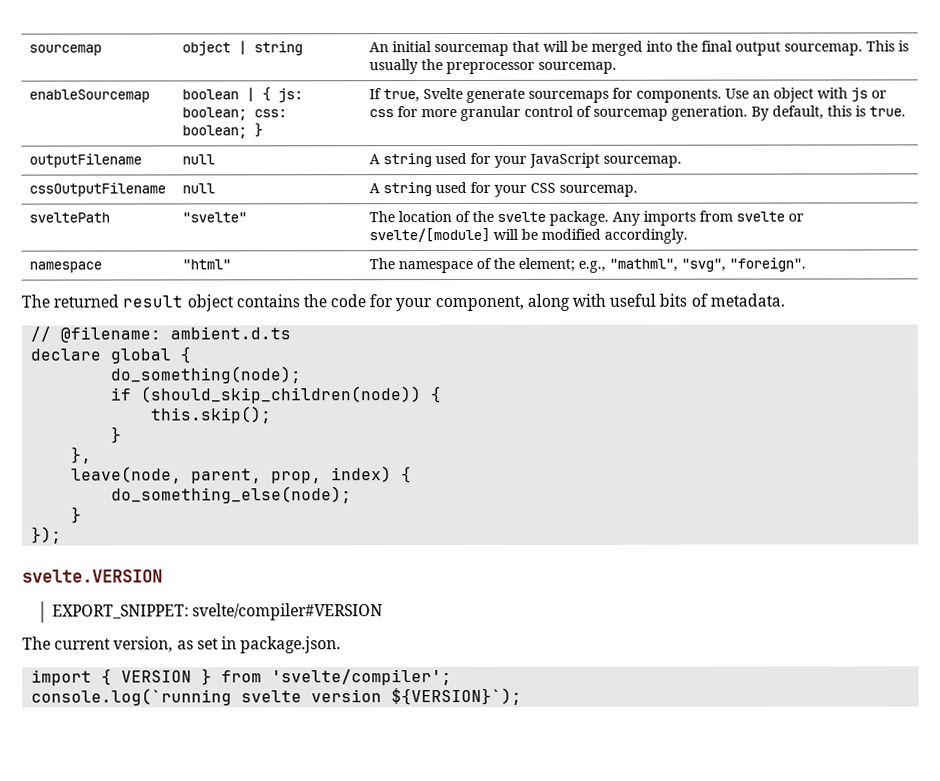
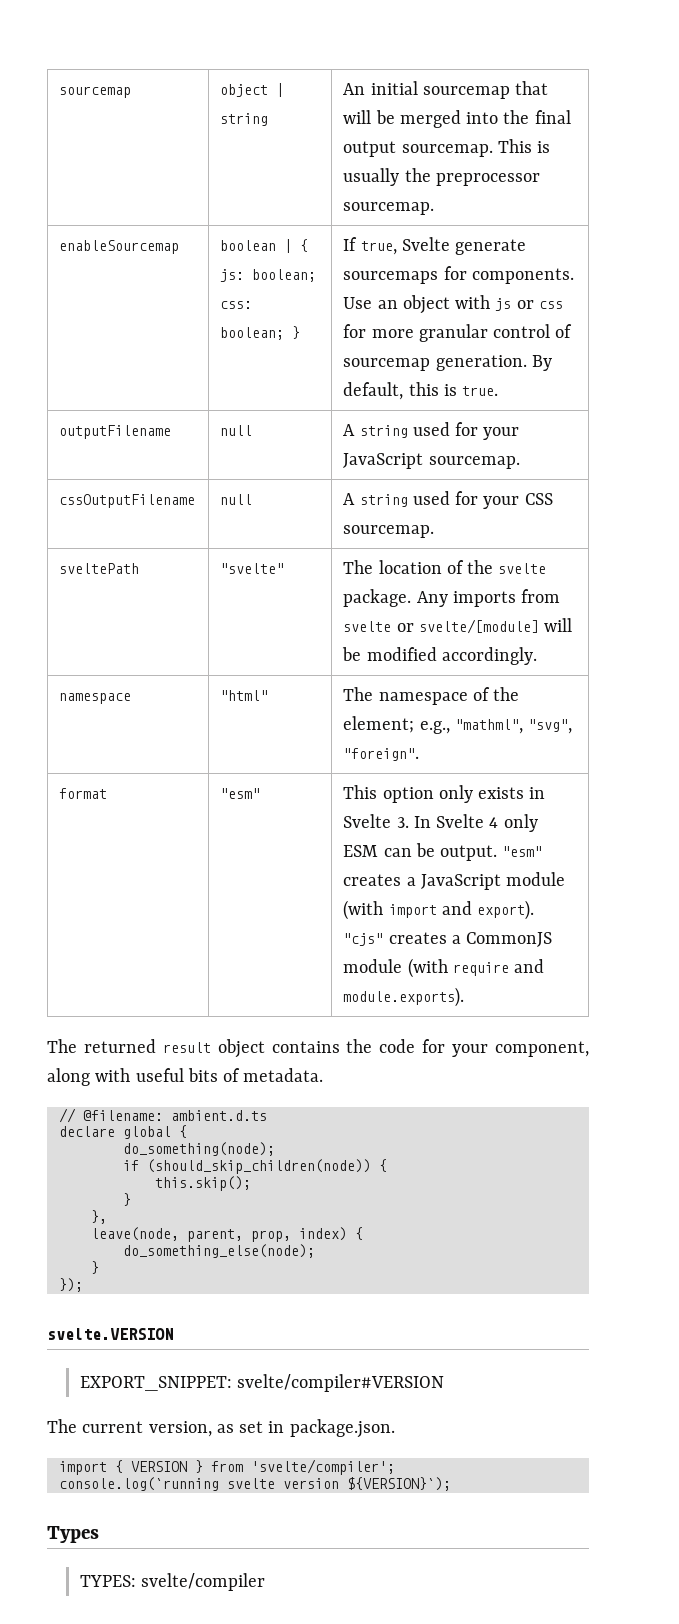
(807, 264) none -> [59,788,108,799] [220,788,261,799] [343,785,546,803] [343,814,538,832] [343,843,543,861] [343,872,566,890] [343,900,535,920] [343,932,553,947] [343,958,545,978] [343,987,465,1007] // format | "esm" | This option only exists in Svelte 3. In Svelte 4 only ESM can be output. "esm" creates a JavaScript module (with import and export). "cjs" creates a CommonJS module (with require and module.exports).
(523, 696) none -> [47,1526,99,1543] [79,1573,265,1591] // Types // TYPES: svelte/compiler

